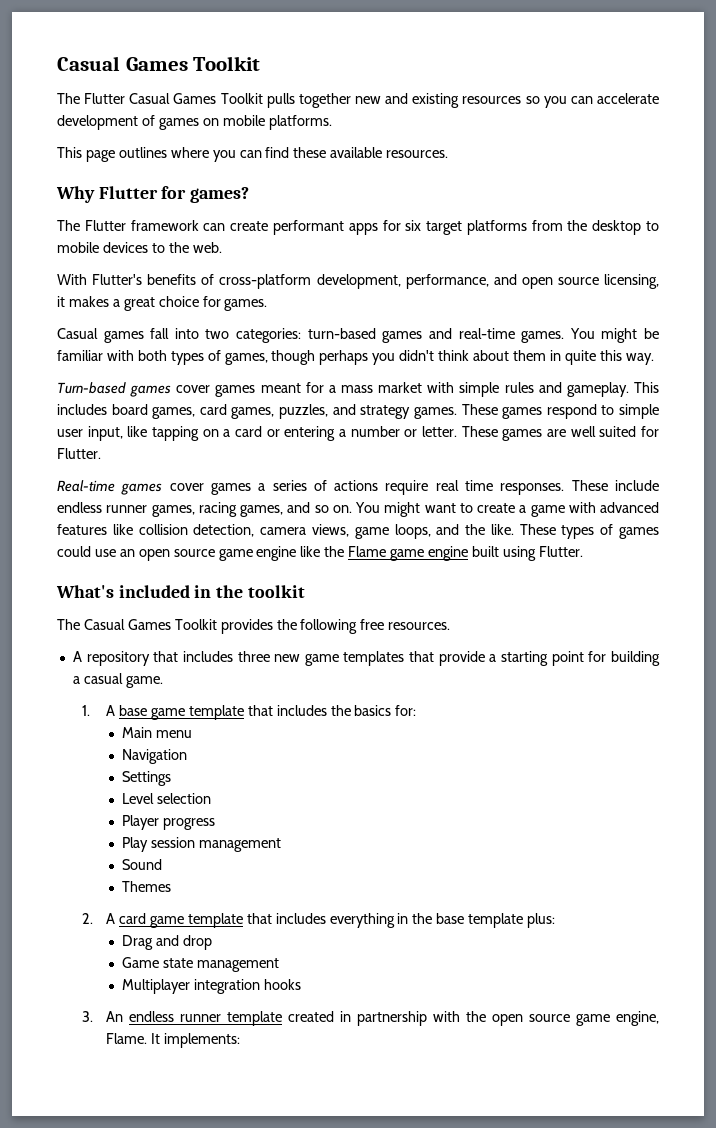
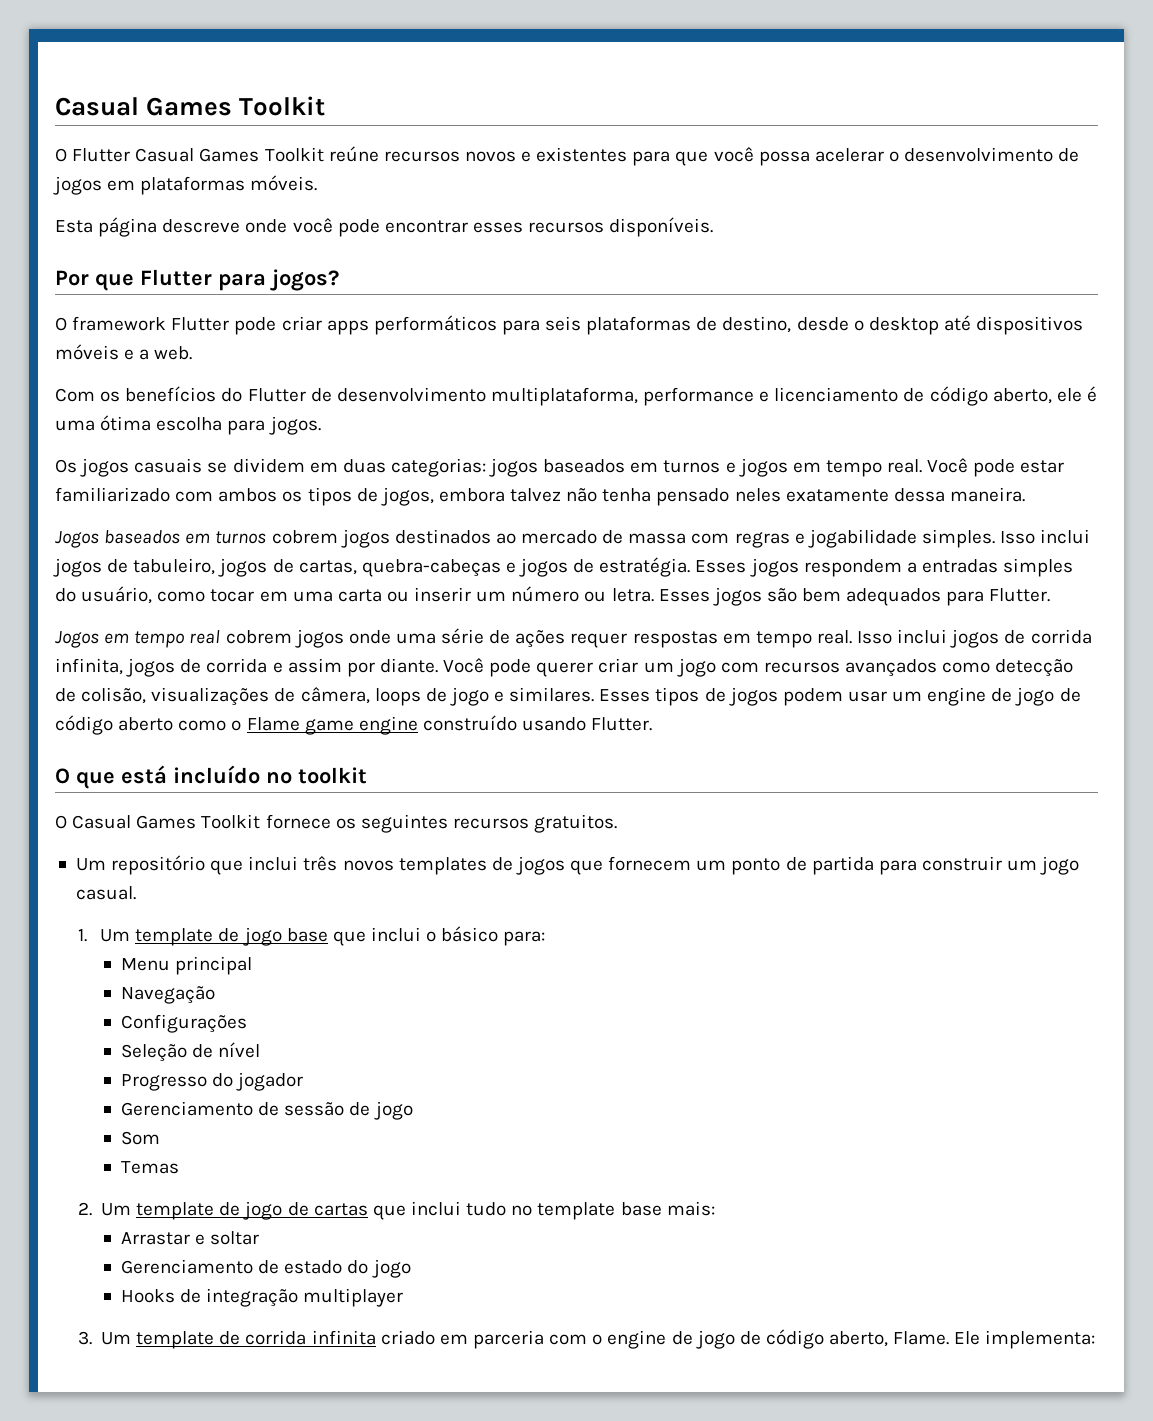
[57,93,80,104] The -> [55,148,67,162] O
[266,93,659,108] [57,115,332,130] [57,147,449,162] [56,186,250,203] [57,220,659,235] [57,242,222,253] [57,274,660,289] [57,296,268,311] [57,328,660,343] [57,350,654,365] [57,382,660,397] [57,404,660,419] [57,426,659,441] [57,448,101,459] [57,480,659,495] [57,502,659,517] [57,524,659,539] [57,546,345,561] pulls together new and existing resources so you can accelerate development of games on mobile platforms. // This page outlines where you can find these available resources. // Why Flutter for games? // The Flutter framework can create performant apps for six target platforms from the desktop to mobile devices to the web. // With Flutter's benefits of cross-platform development, performance, and open source licensing, it makes a great choice for games. // Casual games fall into two categories: turn-based games and real-time games. You might be familiar with both types of games, though perhaps you didn't think about them in quite this way. // Turn-based games cover games meant for a mass market with simple rules and gameplay. This includes board games, card games, puzzles, and strategy games. These games respond to simple user input, like tapping on a card or entering a number or letter. These games are well suited for Flutter. // Real-time games cover games a series of actions require real time responses. These include endless runner games, racing games, and so on. You might want to create a game with advanced features like collision detection, camera views, game loops, and the like. These types of games could use an open source game engine like the -> [328,146,1080,166] [53,175,318,195] [55,217,714,237] [55,269,339,291] [55,315,1084,335] [55,344,193,360] [55,386,1097,406] [55,415,321,435] [55,458,1065,477] [55,487,1025,506] [55,529,1091,548] [53,557,1074,577] [55,586,1051,606] [55,628,1092,648] [55,658,1074,677] [55,687,1081,706] [55,715,242,735] reúne recursos novos e existentes para que você possa acelerar o desenvolvimento de jogos em plataformas móveis. // Esta página descreve onde você pode encontrar esses recursos disponíveis. // Por que Flutter para jogos? // O framework Flutter pode criar apps performáticos para seis plataformas de destino, desde o desktop até dispositivos móveis e a web. // Com os benefícios do Flutter de desenvolvimento multiplataforma, performance e licenciamento de código aberto, ele é uma ótima escolha para jogos. // Os jogos casuais se dividem em duas categorias: jogos baseados em turnos e jogos em tempo real. Você pode estar familiarizado com ambos os tipos de jogos, embora talvez não tenha pensado neles exatamente dessa maneira. // Jogos baseados em turnos cobrem jogos destinados ao mercado de massa com regras e jogabilidade simples. Isso inclui jogos de tabuleiro, jogos de cartas, quebra-cabeças e jogos de estratégia. Esses jogos respondem a entradas simples do usuário, como tocar em uma carta ou inserir um número ou letra. Esses jogos são bem adequados para Flutter. // Jogos em tempo real cobrem jogos onde uma série de ações requer respostas em tempo real. Isso inclui jogos de corrida infinita, jogos de corrida e assim por diante. Você pode querer criar um jogo com recursos avançados como detecção de colisão, visualizações de câmera, loops de jogo e similares. Esses tipos de jogos podem usar um engine de jogo de código aberto como o
[471,546,583,561] [56,585,244,598] built using Flutter. // What's included in the -> [422,715,653,731] [55,765,292,789] construído usando Flutter. // O que está incluído no
[57,619,451,634] [72,651,661,666] [72,673,163,688] [81,705,417,720] [122,727,192,738] [122,749,188,764] [122,771,172,786] [122,793,211,804] [122,815,215,830] [122,837,281,852] [122,859,163,870] [122,881,172,892] [81,913,556,928] [122,935,212,950] [122,957,279,972] [122,979,301,994] [81,1011,659,1026] [106,1033,240,1048] The Casual Games Toolkit provides the following free resources. // A repository that includes three new game templates that provide a starting point for building a casual game. // 1. A base game template that includes the basics for: // Main menu // Navigation // Settings // Level selection // Player progress // Play session management // Sound // Themes // 2. A card game template that includes everything in the base template plus: // Drag and drop // Game state management // Multiplayer integration hooks // 3. An endless runner template created in partnership with the open source game engine, Flame. It implements: -> [55,814,618,833] [75,855,1080,875] [75,886,136,900] [77,926,546,946] [121,956,253,975] [121,986,216,1004] [121,1014,248,1033] [121,1042,261,1062] [121,1072,304,1091] [121,1101,413,1120] [121,1131,161,1145] [121,1161,180,1174] [77,1201,715,1220] [121,1231,260,1245] [121,1259,411,1278] [121,1288,404,1307] [77,1329,1096,1349] O Casual Games Toolkit fornece os seguintes recursos gratuitos. // Um repositório que inclui três novos templates de jogos que fornecem um ponto de partida para construir um jogo casual. // 1. Um template de jogo base que inclui o básico para: // Menu principal // Navegação // Configurações // Seleção de nível // Progresso do jogador // Gerenciamento de sessão de jogo // Som // Temas // 2. Um template de jogo de cartas que inclui tudo no template base mais: // Arrastar e soltar // Gerenciamento de estado do jogo // Hooks de integração multiplayer // 3. Um template de corrida infinita criado em parceria com o engine de jogo de código aberto, Flame. Ele implementa:

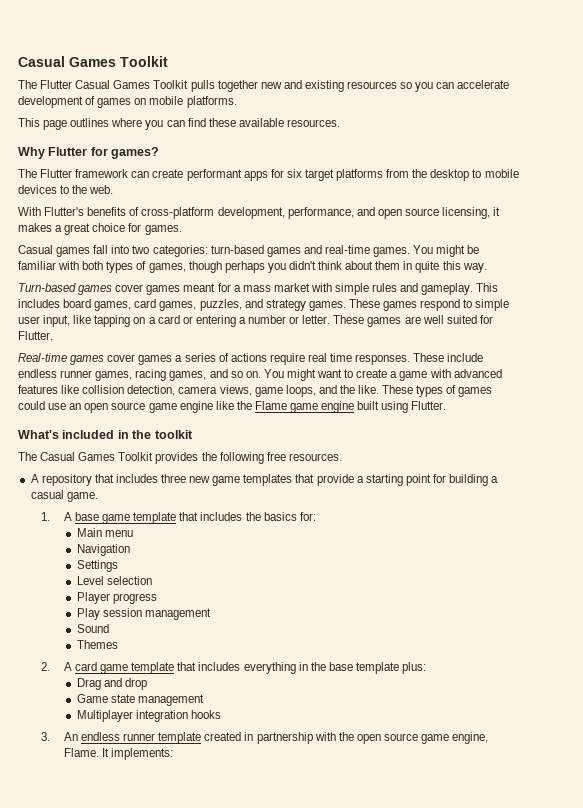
[55,148,67,162] O -> [18,80,37,89] The
[328,146,1080,166] [53,175,318,195] [55,217,714,237] [55,269,339,291] [55,315,1084,335] [55,344,193,360] [55,386,1097,406] [55,415,321,435] [55,458,1065,477] [55,487,1025,506] [55,529,1091,548] [53,557,1074,577] [55,586,1051,606] [55,628,1092,648] [55,658,1074,677] [55,687,1081,706] [55,715,242,735] reúne recursos novos e existentes para que você possa acelerar o desenvolvimento de jogos em plataformas móveis. // Esta página descreve onde você pode encontrar esses recursos disponíveis. // Por que Flutter para jogos? // O framework Flutter pode criar apps performáticos para seis plataformas de destino, desde o desktop até dispositivos móveis e a web. // Com os benefícios do Flutter de desenvolvimento multiplataforma, performance e licenciamento de código aberto, ele é uma ótima escolha para jogos. // Os jogos casuais se dividem em duas categorias: jogos baseados em turnos e jogos em tempo real. Você pode estar familiarizado com ambos os tipos de jogos, embora talvez não tenha pensado neles exatamente dessa maneira. // Jogos baseados em turnos cobrem jogos destinados ao mercado de massa com regras e jogabilidade simples. Isso inclui jogos de tabuleiro, jogos de cartas, quebra-cabeças e jogos de estratégia. Esses jogos respondem a entradas simples do usuário, como tocar em uma carta ou inserir um número ou letra. Esses jogos são bem adequados para Flutter. // Jogos em tempo real cobrem jogos onde uma série de ações requer respostas em tempo real. Isso inclui jogos de corrida infinita, jogos de corrida e assim por diante. Você pode querer criar um jogo com recursos avançados como detecção de colisão, visualizações de câmera, loops de jogo e similares. Esses tipos de jogos podem usar um engine de jogo de código aberto como o -> [190,80,510,92] [18,96,237,108] [18,118,340,130] [18,147,160,159] [18,169,519,181] [18,185,114,194] [18,207,501,219] [18,223,182,235] [18,245,480,257] [18,261,487,273] [18,283,499,295] [18,299,510,311] [18,315,493,327] [18,331,53,340] [18,353,484,365] [18,369,502,381] [18,385,493,397] [18,401,252,413] pulls together new and existing resources so you can accelerate development of games on mobile platforms. // This page outlines where you can find these available resources. // Why Flutter for games? // The Flutter framework can create performant apps for six target platforms from the desktop to mobile devices to the web. // With Flutter's benefits of cross-platform development, performance, and open source licensing, it makes a great choice for games. // Casual games fall into two categories: turn-based games and real-time games. You might be familiar with both types of games, though perhaps you didn't think about them in quite this way. // Turn-based games cover games meant for a mass market with simple rules and gameplay. This includes board games, card games, puzzles, and strategy games. These games respond to simple user input, like tapping on a card or entering a number or letter. These games are well suited for Flutter. // Real-time games cover games a series of actions require real time responses. These include endless runner games, racing games, and so on. You might want to create a game with advanced features like collision detection, camera views, game loops, and the like. These types of games could use an open source game engine like the
[422,715,653,731] [55,765,292,789] construído usando Flutter. // O que está incluído no -> [357,401,447,413] [18,430,152,439] built using Flutter. // What's included in the
[55,814,618,833] [75,855,1080,875] [75,886,136,900] [77,926,546,946] [121,956,253,975] [121,986,216,1004] [121,1014,248,1033] [121,1042,261,1062] [121,1072,304,1091] [121,1101,413,1120] [121,1131,161,1145] [121,1161,180,1174] [77,1201,715,1220] [121,1231,260,1245] [121,1259,411,1278] [121,1288,404,1307] [77,1329,1096,1349] O Casual Games Toolkit fornece os seguintes recursos gratuitos. // Um repositório que inclui três novos templates de jogos que fornecem um ponto de partida para construir um jogo casual. // 1. Um template de jogo base que inclui o básico para: // Menu principal // Navegação // Configurações // Seleção de nível // Progresso do jogador // Gerenciamento de sessão de jogo // Som // Temas // 2. Um template de jogo de cartas que inclui tudo no template base mais: // Arrastar e soltar // Gerenciamento de estado do jogo // Hooks de integração multiplayer // 3. Um template de corrida infinita criado em parceria com o engine de jogo de código aberto, Flame. Ele implementa: -> [18,452,342,464] [30,474,499,486] [30,490,98,502] [40,512,316,524] [76,528,133,537] [76,544,130,556] [76,560,118,572] [76,576,152,585] [76,592,157,604] [76,608,211,620] [76,624,109,633] [76,640,118,649] [40,662,427,674] [76,678,147,690] [76,694,204,706] [76,710,221,722] [40,732,489,744] [63,748,174,760] The Casual Games Toolkit provides the following free resources. // A repository that includes three new game templates that provide a starting point for building a casual game. // 1. A base game template that includes the basics for: // Main menu // Navigation // Settings // Level selection // Player progress // Play session management // Sound // Themes // 2. A card game template that includes everything in the base template plus: // Drag and drop // Game state management // Multiplayer integration hooks // 3. An endless runner template created in partnership with the open source game engine, Flame. It implements:

